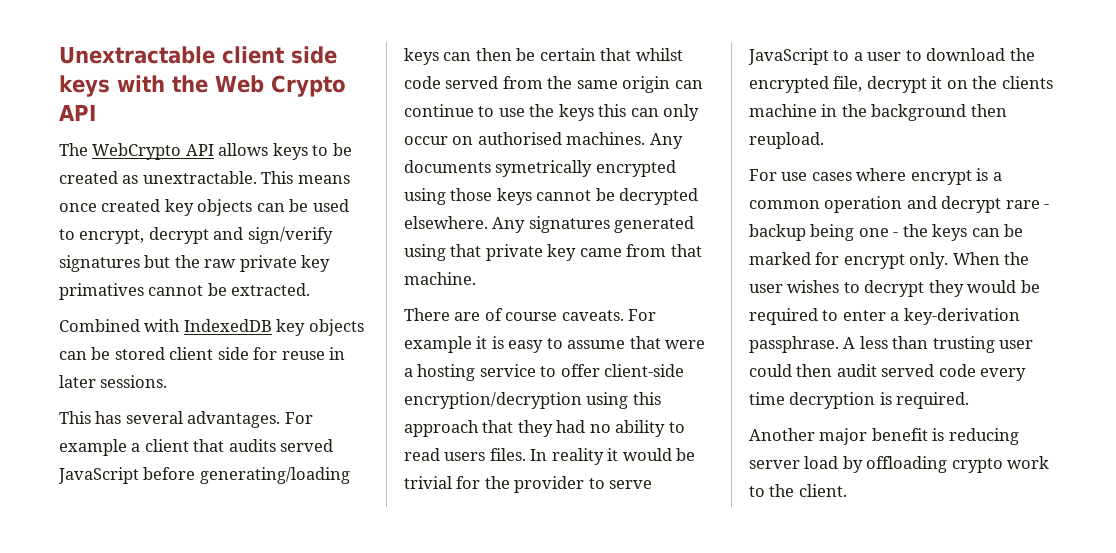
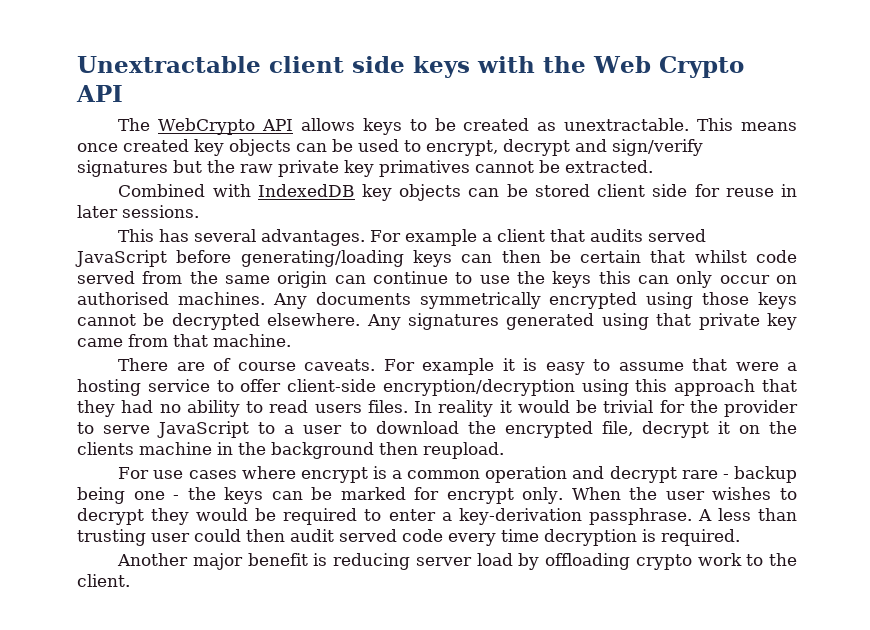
[495,160,593,177] symetrically -> [419,292,541,309] symmetrically

